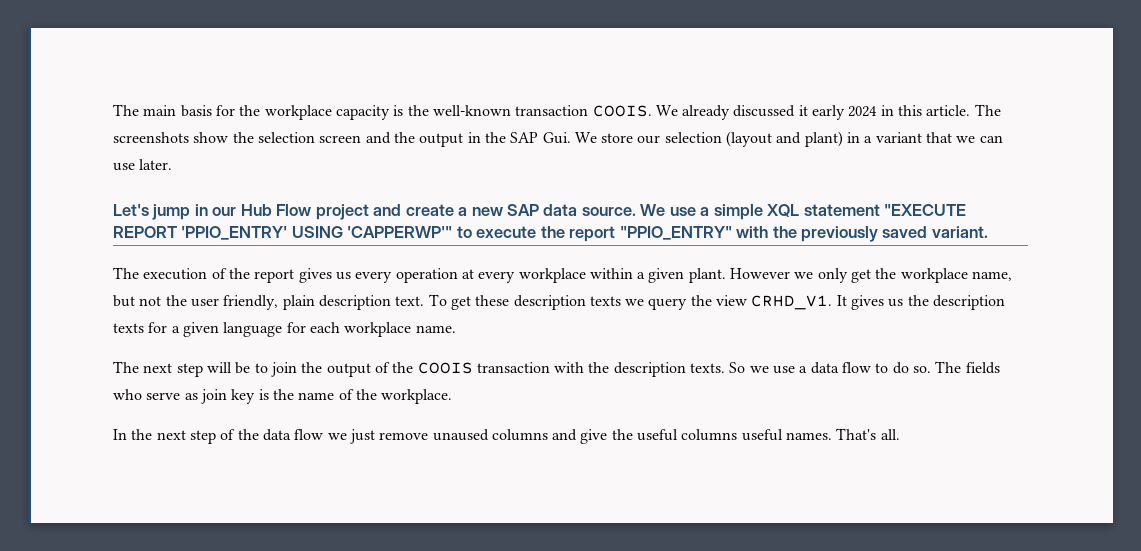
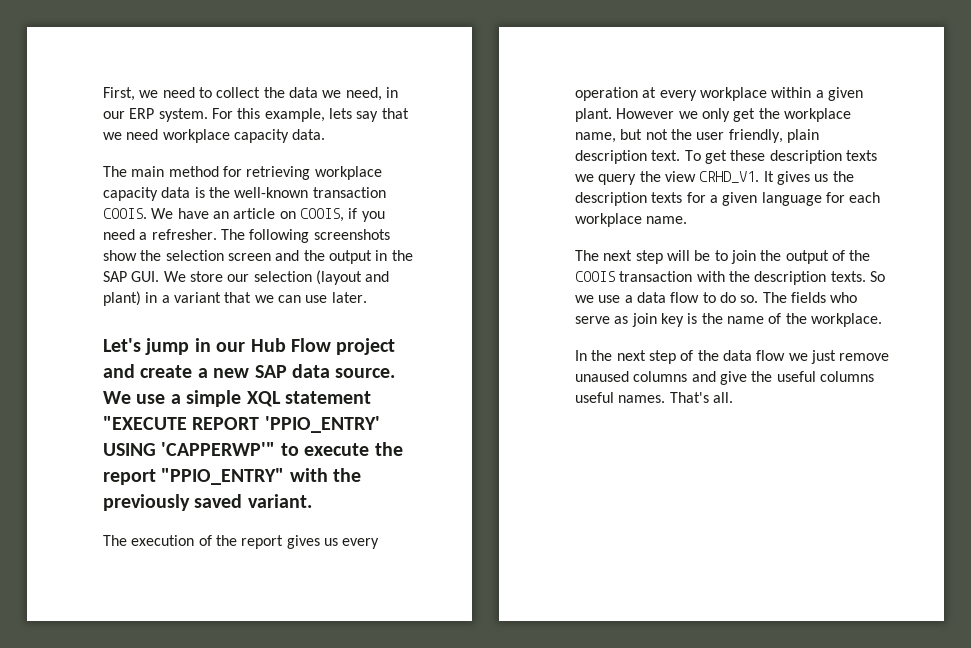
[113,104,390,120] The main basis for the workplace capacity -> [103,87,398,101] [103,108,409,122] [103,129,326,143] [103,166,382,180] [103,187,191,201] First, we need to collect the data we need, in our ERP system. For this example, lets say that we need workplace capacity data. // The main method for retrieving workplace capacity data
[682,104,1001,120] already discussed it early 2024 in this article. The -> [177,208,385,222] [103,229,310,243] have an article on COOIS, if you need a refresher. The following
[542,132,571,144] Gui. -> [131,271,160,282] GUI.

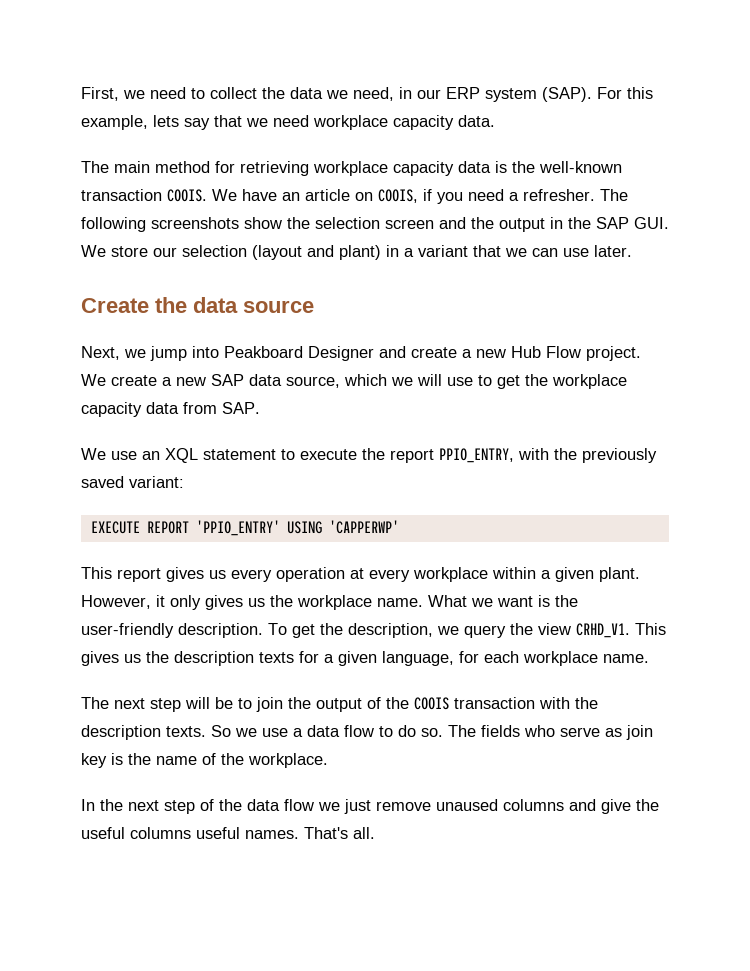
[158,108,208,122] system. -> [485,87,592,102] system (SAP).
[103,338,396,355] [103,364,135,378] Let's jump in our Hub Flow project and -> [81,297,314,313] [81,346,641,361] [81,374,106,386] Create the data source // Next, we jump into Peakboard Designer and create a new Hub Flow project. We
[335,368,396,378] [103,390,371,407] [103,416,380,433] [103,442,276,456] source. We use a simple XQL statement "EXECUTE REPORT 'PPIO_ENTRY' USING 'CAPPERWP'" -> [286,374,627,389] [81,402,260,417] [81,448,276,463] source, which we will use to get the workplace capacity data from SAP. // We use an XQL statement
[161,468,285,485] "PPIO_ENTRY" -> [439,448,514,463] PPIO_ENTRY,
[247,494,312,508] [103,535,237,546] variant. // The execution of the -> [129,476,184,488] [90,520,399,536] [81,567,112,579] variant: // EXECUTE REPORT 'PPIO_ENTRY' USING 'CAPPERWP' // This
[616,108,851,122] [575,129,819,143] [575,150,877,164] However we only get the workplace name, but not the user friendly, plain description text. To get these description texts -> [81,595,578,610] [81,623,433,638] However, it only gives us the workplace name. What we want is the user-friendly description. To get the description,
[763,171,774,182] It -> [635,623,666,635] This
[761,192,822,206] language -> [382,651,454,666] language,

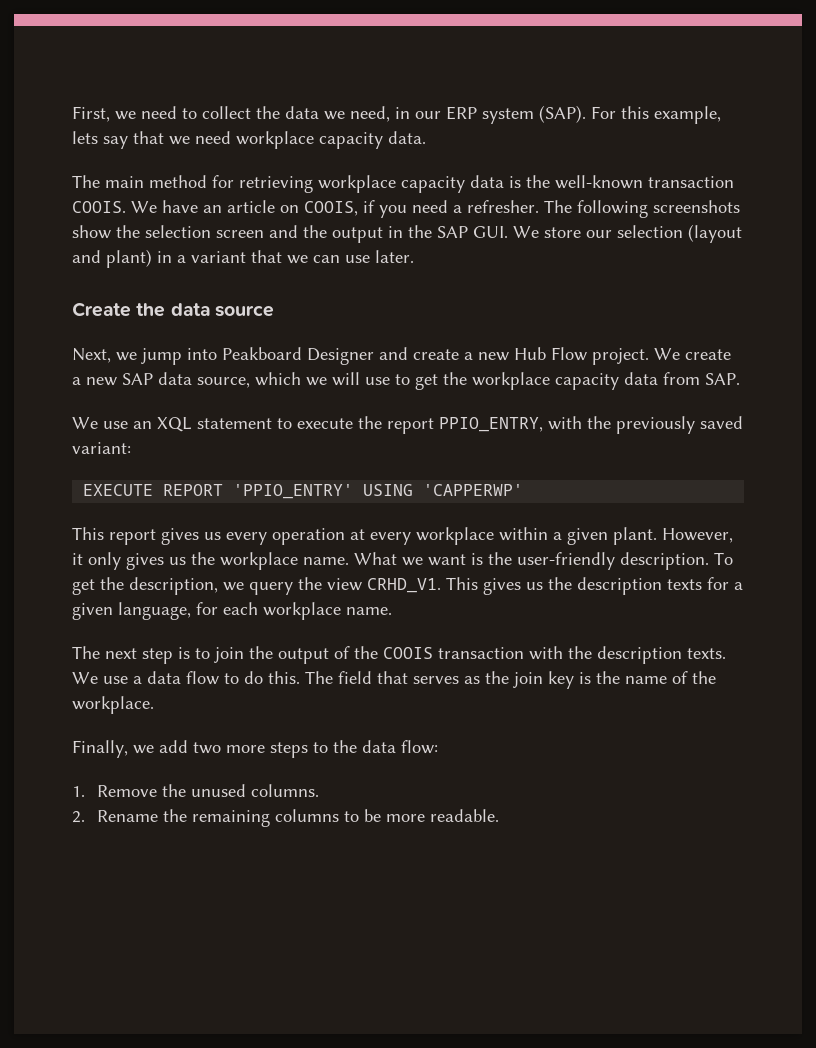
[185,697,233,709] will be -> [178,647,190,659] is
[211,725,257,737] So we -> [72,672,98,684] We
[421,725,622,737] so. The fields who serve as -> [268,671,509,684] this. The field that serves as the
[81,799,659,814] [81,827,375,839] In the next step of the data flow we just remove unaused columns and give the useful columns useful names. That's all. -> [72,740,438,758] [72,784,319,797] [72,809,499,827] Finally, we add two more steps to the data flow: // 1. Remove the unused columns. // 2. Rename the remaining columns to be more readable.

